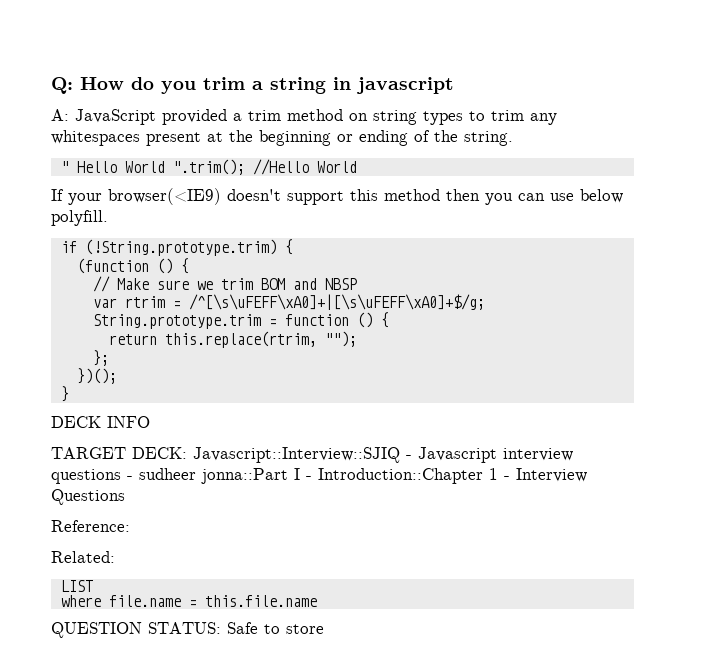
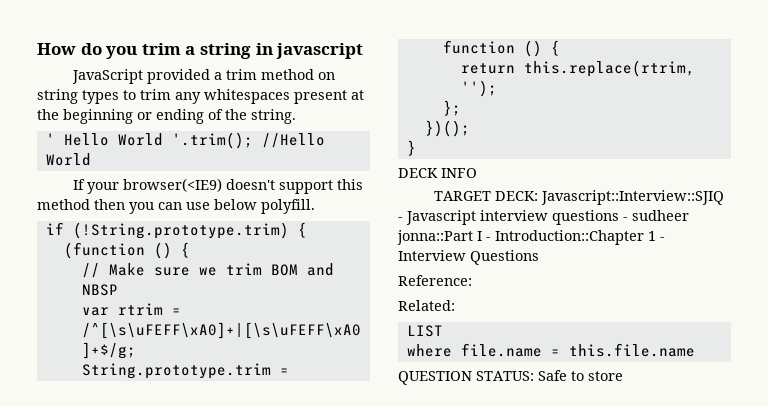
[51,77,73,94] Q: -> (37, 49) none
[51,109,69,121] A: -> (364, 51) none
[60,161,69,173] " -> [45,133,55,145] '
[172,159,245,175] ".trim(); -> [171,132,253,149] '.trim();
[324,331,357,347] ""); -> [460,80,497,97] '');

